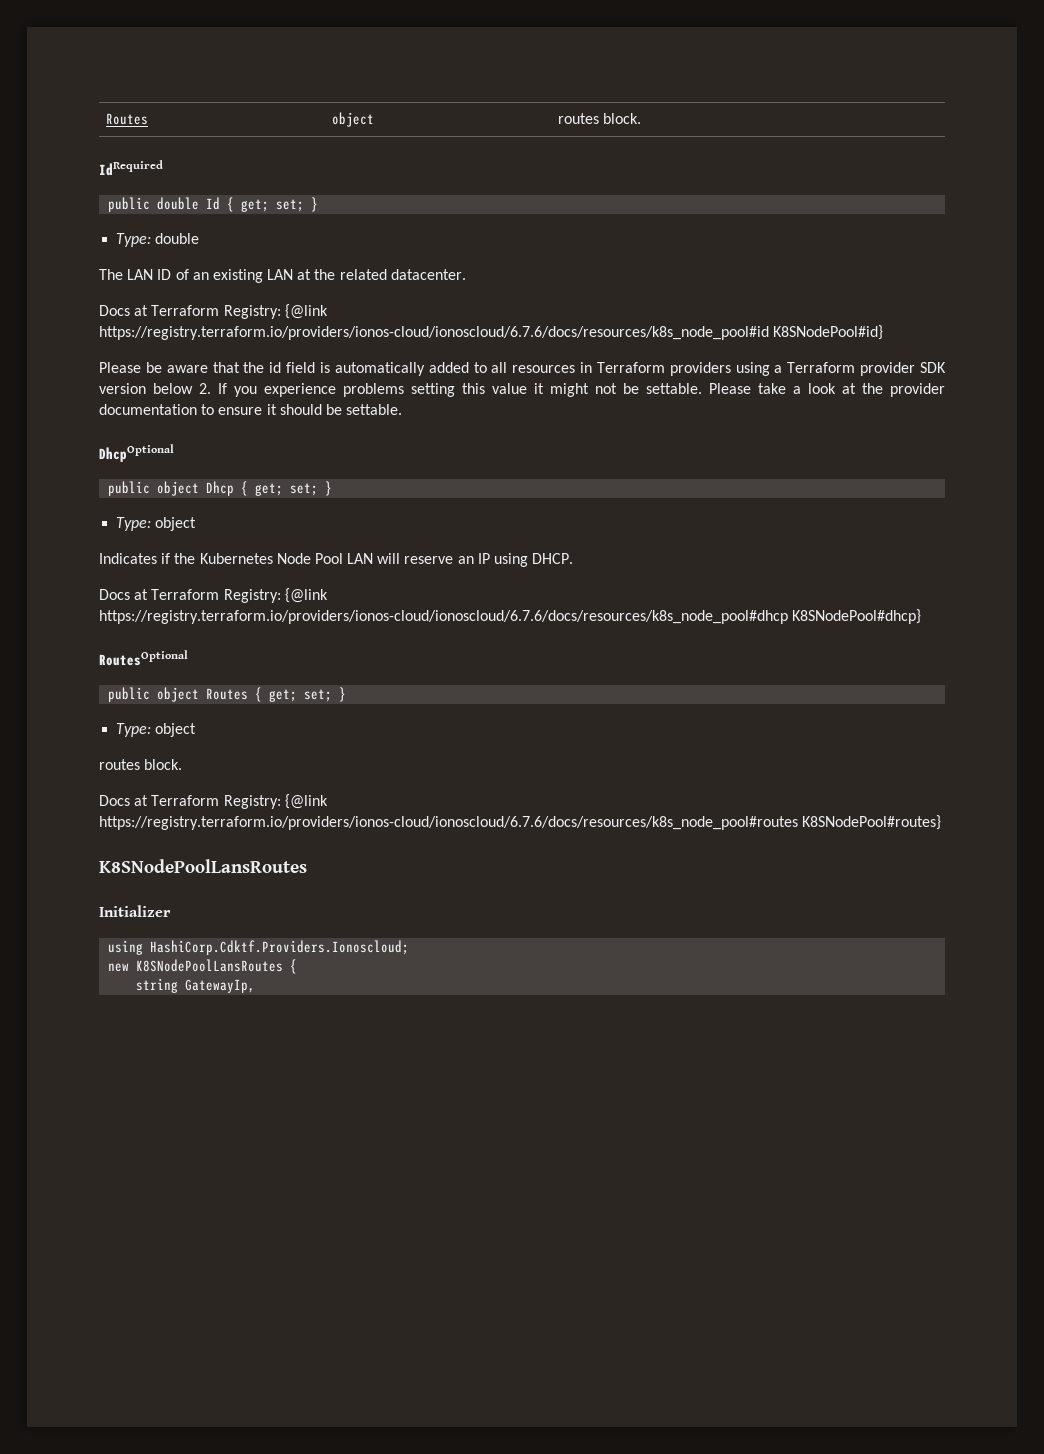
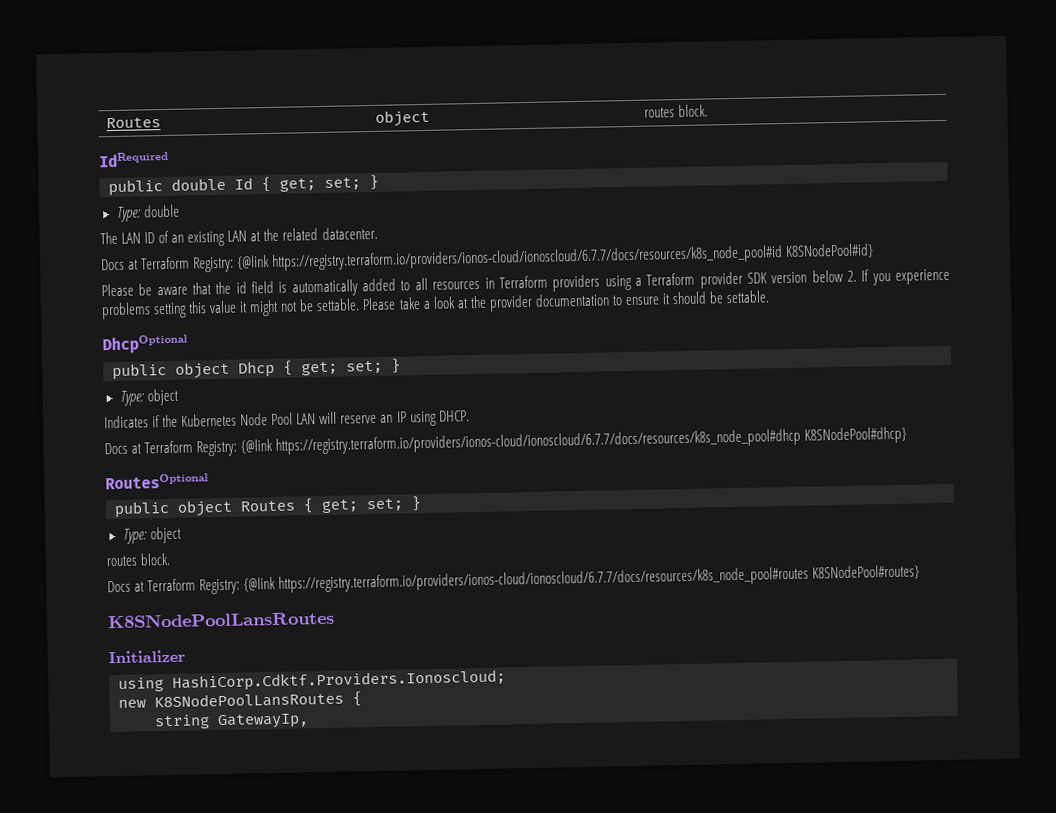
[99,326,769,340] https://registry.terraform.io/providers/ionos-cloud/ionoscloud/6.7.6/docs/resources/k8s_node_pool#id -> [272,245,784,271] https://registry.terraform.io/providers/ionos-cloud/ionoscloud/6.7.7/docs/resources/k8s_node_pool#id
[99,610,788,624] https://registry.terraform.io/providers/ionos-cloud/ionoscloud/6.7.6/docs/resources/k8s_node_pool#dhcp -> [275,428,802,455] https://registry.terraform.io/providers/ionos-cloud/ionoscloud/6.7.7/docs/resources/k8s_node_pool#dhcp
[99,816,798,830] https://registry.terraform.io/providers/ionos-cloud/ionoscloud/6.7.6/docs/resources/k8s_node_pool#routes -> [278,566,810,593] https://registry.terraform.io/providers/ionos-cloud/ionoscloud/6.7.7/docs/resources/k8s_node_pool#routes

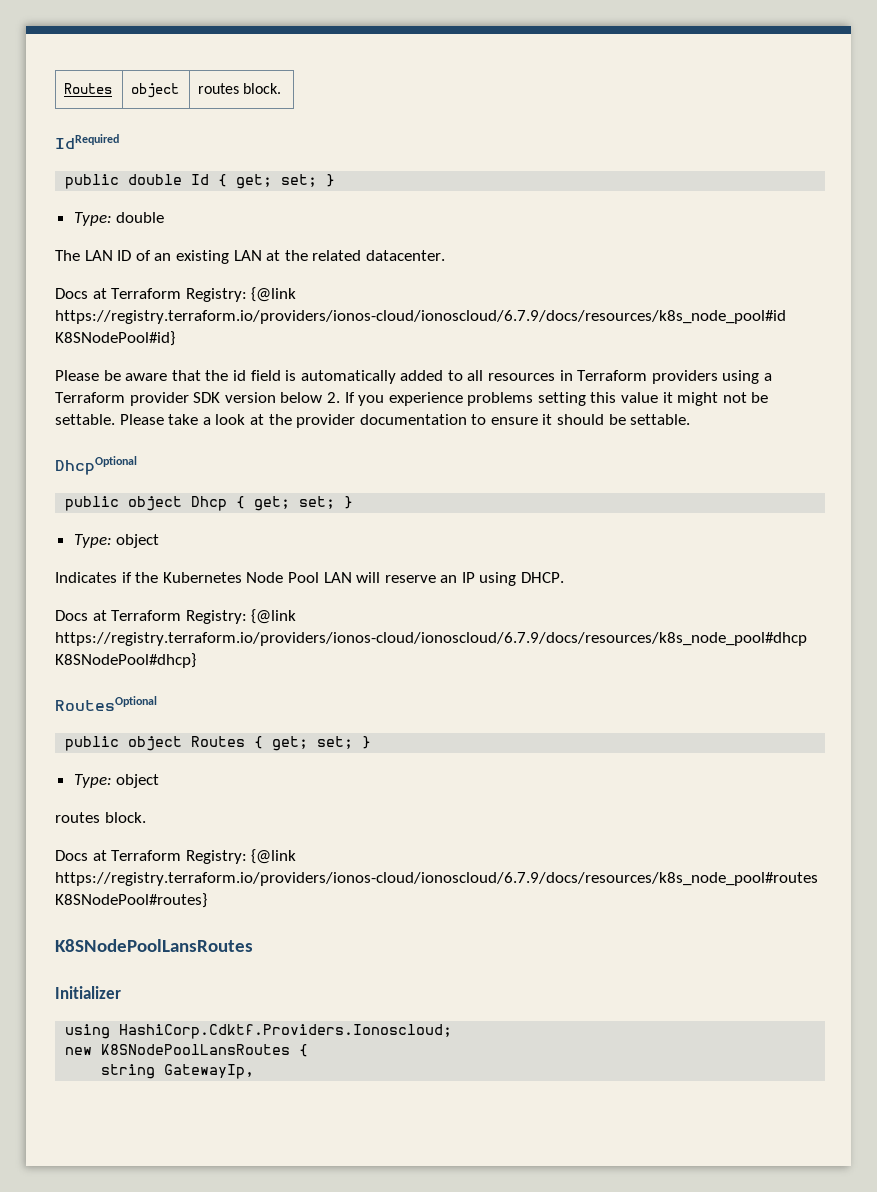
[272,245,784,271] https://registry.terraform.io/providers/ionos-cloud/ionoscloud/6.7.7/docs/resources/k8s_node_pool#id -> [55,310,786,324] https://registry.terraform.io/providers/ionos-cloud/ionoscloud/6.7.9/docs/resources/k8s_node_pool#id
[275,428,802,455] https://registry.terraform.io/providers/ionos-cloud/ionoscloud/6.7.7/docs/resources/k8s_node_pool#dhcp -> [55,632,807,646] https://registry.terraform.io/providers/ionos-cloud/ionoscloud/6.7.9/docs/resources/k8s_node_pool#dhcp
[278,566,810,593] https://registry.terraform.io/providers/ionos-cloud/ionoscloud/6.7.7/docs/resources/k8s_node_pool#routes -> [55,872,818,886] https://registry.terraform.io/providers/ionos-cloud/ionoscloud/6.7.9/docs/resources/k8s_node_pool#routes

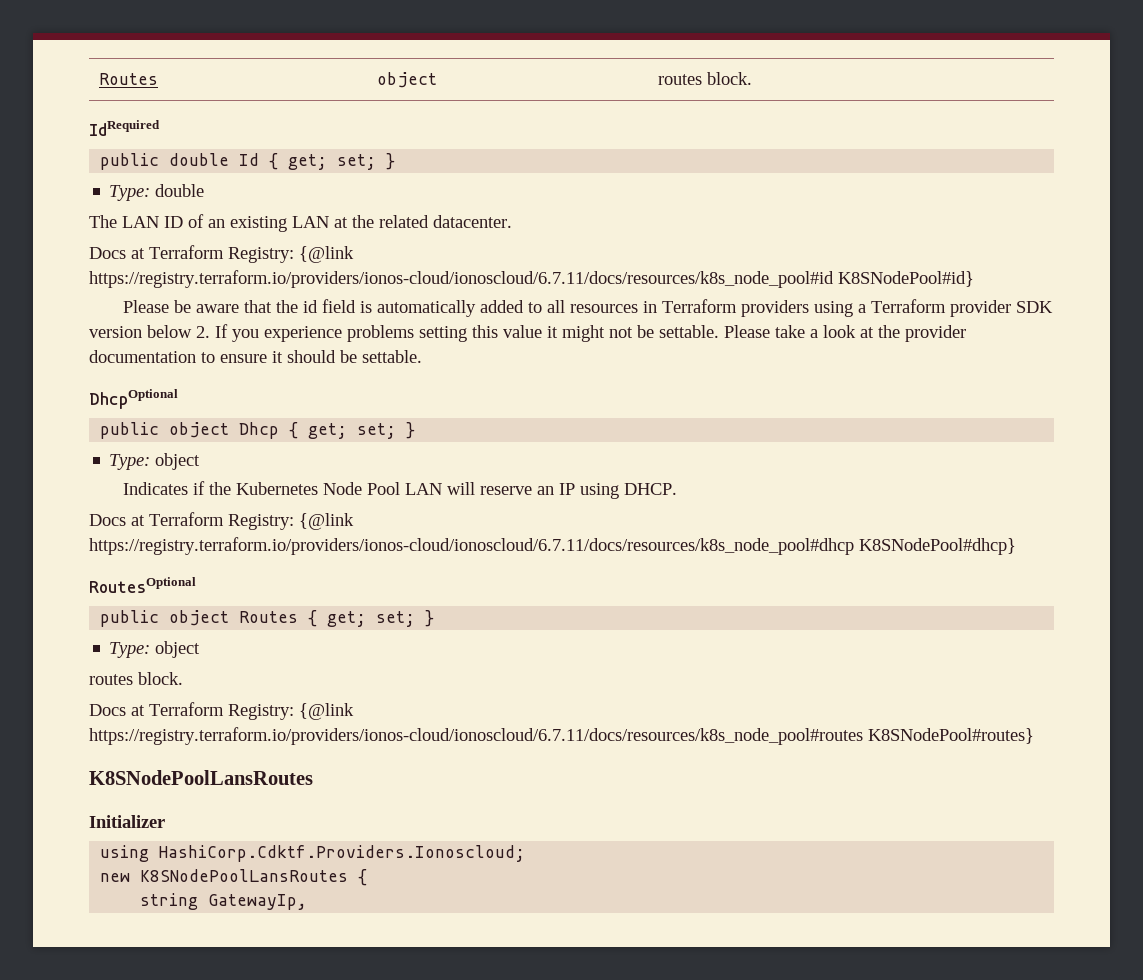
[55,310,786,324] https://registry.terraform.io/providers/ionos-cloud/ionoscloud/6.7.9/docs/resources/k8s_node_pool#id -> [89,270,834,288] https://registry.terraform.io/providers/ionos-cloud/ionoscloud/6.7.11/docs/resources/k8s_node_pool#id
[55,632,807,646] https://registry.terraform.io/providers/ionos-cloud/ionoscloud/6.7.9/docs/resources/k8s_node_pool#dhcp -> [89,537,854,555] https://registry.terraform.io/providers/ionos-cloud/ionoscloud/6.7.11/docs/resources/k8s_node_pool#dhcp
[55,872,818,886] https://registry.terraform.io/providers/ionos-cloud/ionoscloud/6.7.9/docs/resources/k8s_node_pool#routes -> [89,727,863,745] https://registry.terraform.io/providers/ionos-cloud/ionoscloud/6.7.11/docs/resources/k8s_node_pool#routes

